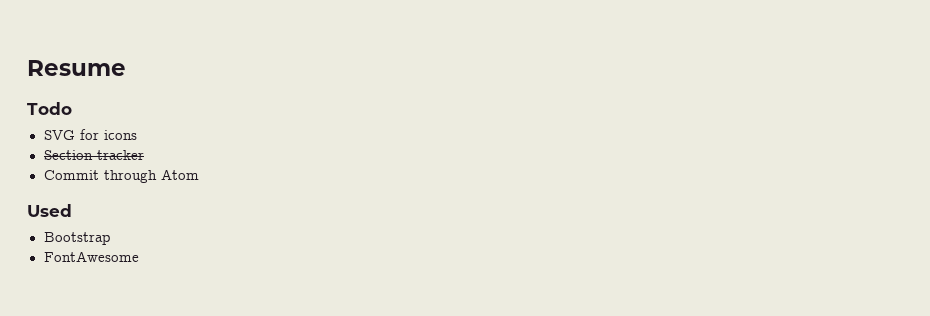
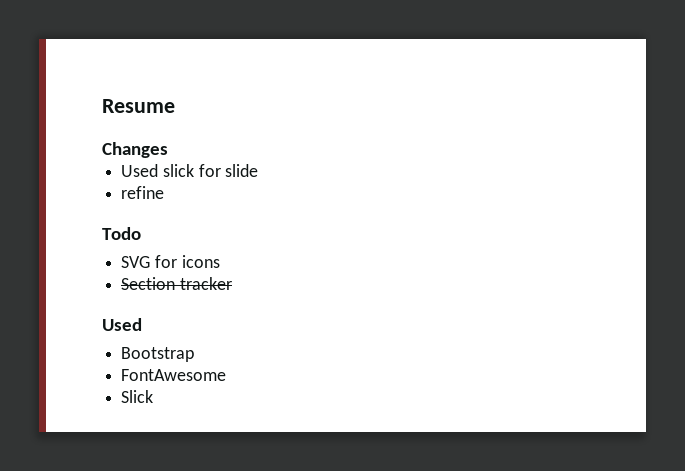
(126, 68) none -> [102,142,168,158] [121,164,259,177] [121,186,165,199] // Changes // Used slick for slide // refine
[43,169,199,183] // Commit through Atom -> (232, 283) none
(139, 256) none -> [121,390,154,403] // Slick

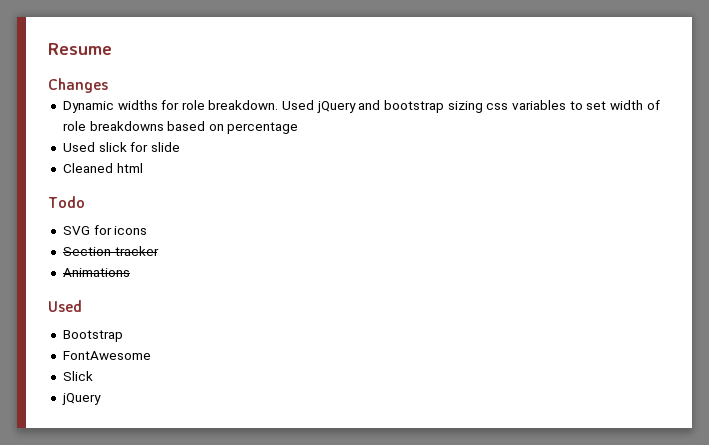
(168, 150) none -> [62,100,660,113] [62,121,299,134] // Dynamic widths for role breakdown. Used jQuery and bootstrap sizing css variables to set width of role breakdowns based on percentage
[121,186,165,199] refine -> [62,163,143,173] Cleaned html
(232, 283) none -> [62,268,130,277] // Animations
(154, 396) none -> [61,393,101,405] // jQuery

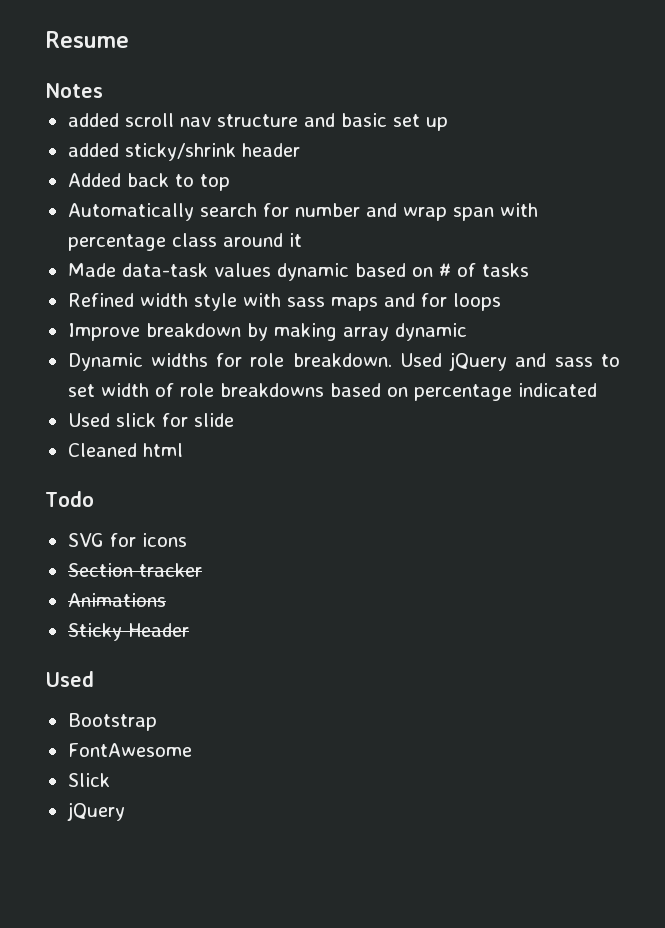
[48,78,108,93] Changes -> [45,83,103,98] [67,113,448,131] [67,143,300,161] [67,173,230,191] [67,203,538,221] [67,233,302,251] [67,263,529,281] [67,293,501,311] [67,323,467,341] Notes // added scroll nav structure and basic set up // added sticky/shrink header // Added back to top // Automatically search for number and wrap span with percentage class around it // Made data-task values dynamic based on # of tasks // Refined width style with sass maps and for loops // Improve breakdown by making array dynamic
[384,100,566,113] bootstrap sizing css variables -> [554,357,593,367] sass
(299, 128) none -> [517,383,597,397] indicated
(130, 272) none -> [67,623,189,641] // Sticky Header

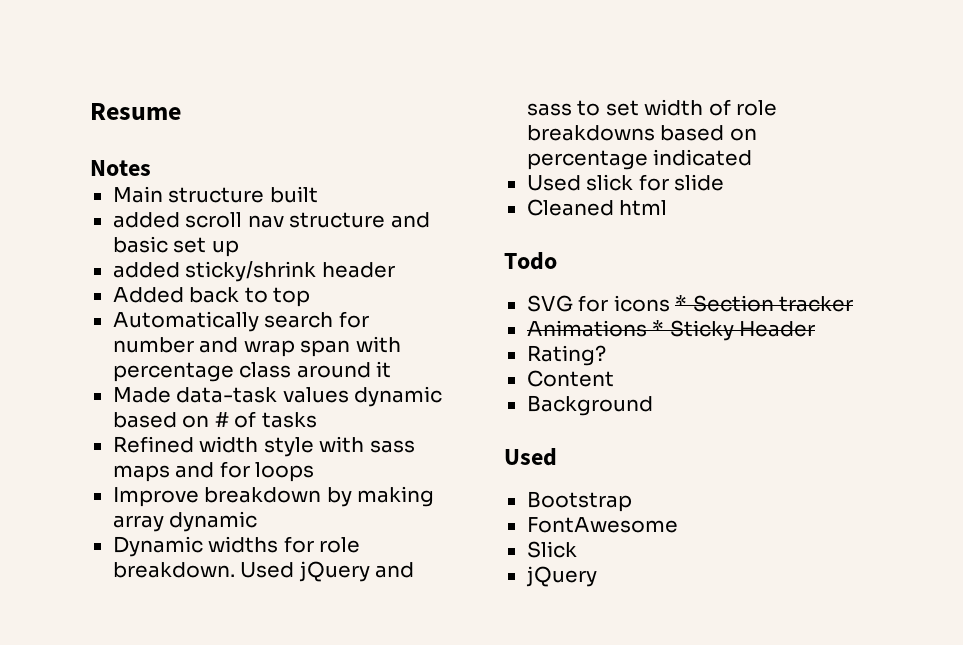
(103, 90) none -> [112,186,318,203] // Main structure built
(187, 540) // -> [675,295,688,311] *
(166, 600) // -> [652,320,665,336] *
(189, 630) none -> [526,345,606,366] [526,370,614,387] [526,395,653,416] // Rating? // Content // Background

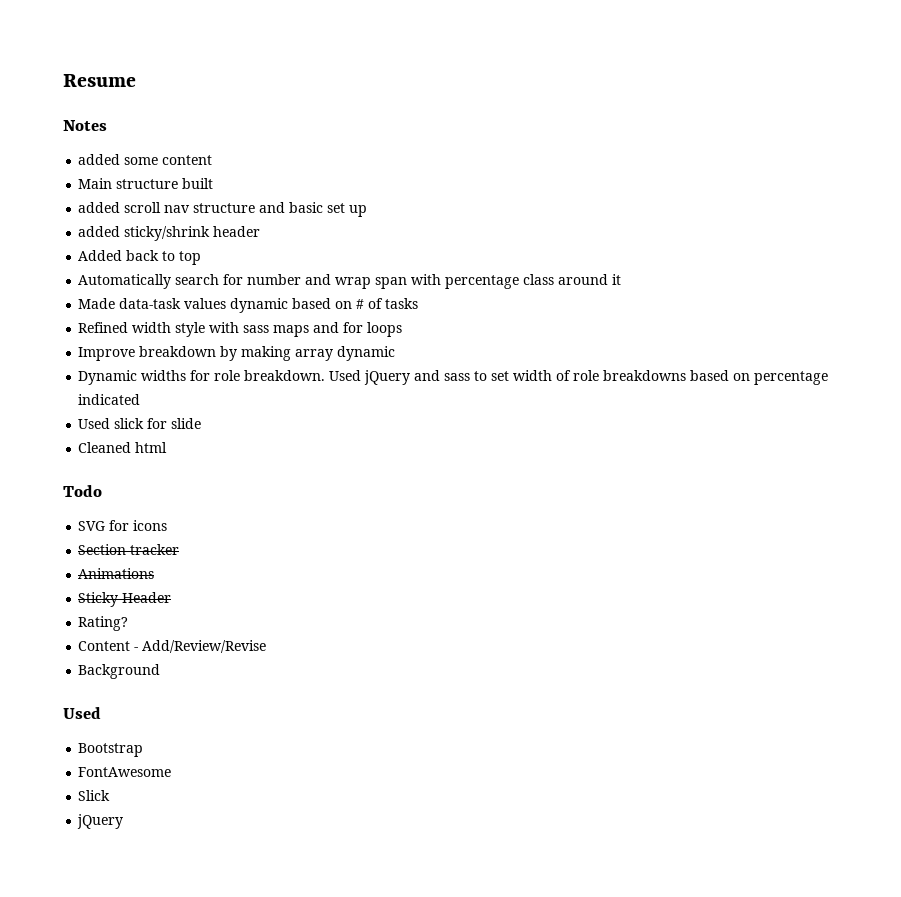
(151, 168) none -> [78,154,213,165] // added some content
[675,295,688,311] * -> (168, 525) //
[652,320,665,336] * -> (155, 573) //
(614, 378) none -> [134,640,267,653] - Add/Review/Revise

